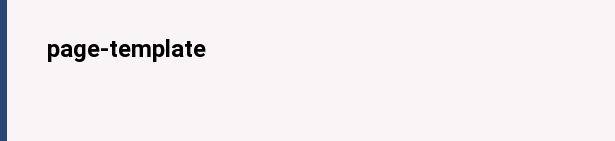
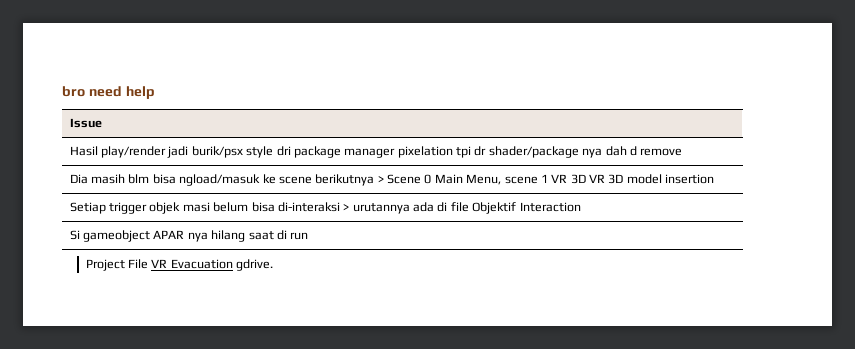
[47,39,206,62] page-template -> [62,86,155,99] [69,118,102,128] [69,146,683,158] [69,174,715,186] [69,202,581,214] [69,230,309,242] [85,259,274,271] bro need help // Issue // Hasil play/render jadi burik/psx style dri package manager pixelation tpi dr shader/package nya dah d remove // Dia masih blm bisa ngload/masuk ke scene berikutnya > Scene 0 Main Menu, scene 1 VR 3D VR 3D model insertion // Setiap trigger objek masi belum bisa di-interaksi > urutannya ada di file Objektif Interaction // Si gameobject APAR nya hilang saat di run // Project File VR Evacuation gdrive.

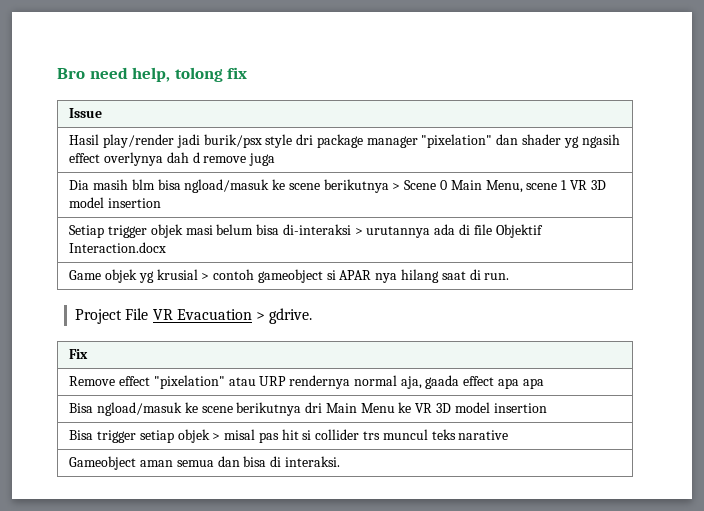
[62,86,155,99] bro need help -> [57,67,248,82] Bro need help, tolong fix
[397,146,603,158] pixelation tpi dr shader/package nya -> [421,134,620,148] [69,152,164,166] "pixelation" dan shader yg ngasih effect overlynya
(683, 152) none -> [249,153,276,166] juga
[588,174,624,184] VR 3D -> (606, 185) none
[519,202,581,212] [69,230,150,242] Interaction // Si gameobject -> [69,242,167,253] [69,269,336,283] Interaction.docx // Game objek yg krusial > contoh gameobject si
[290,232,309,240] run -> [484,273,510,280] run.
(233, 264) none -> [256,312,266,320] >
(274, 265) none -> [69,349,89,359] [69,375,544,389] [69,402,547,416] [69,429,509,443] [69,456,340,470] // Fix // Remove effect "pixelation" atau URP rendernya normal aja, gaada effect apa apa // Bisa ngload/masuk ke scene berikutnya dri Main Menu ke VR 3D model insertion // Bisa trigger setiap objek > misal pas hit si collider trs muncul teks narative // Gameobject aman semua dan bisa di interaksi.

